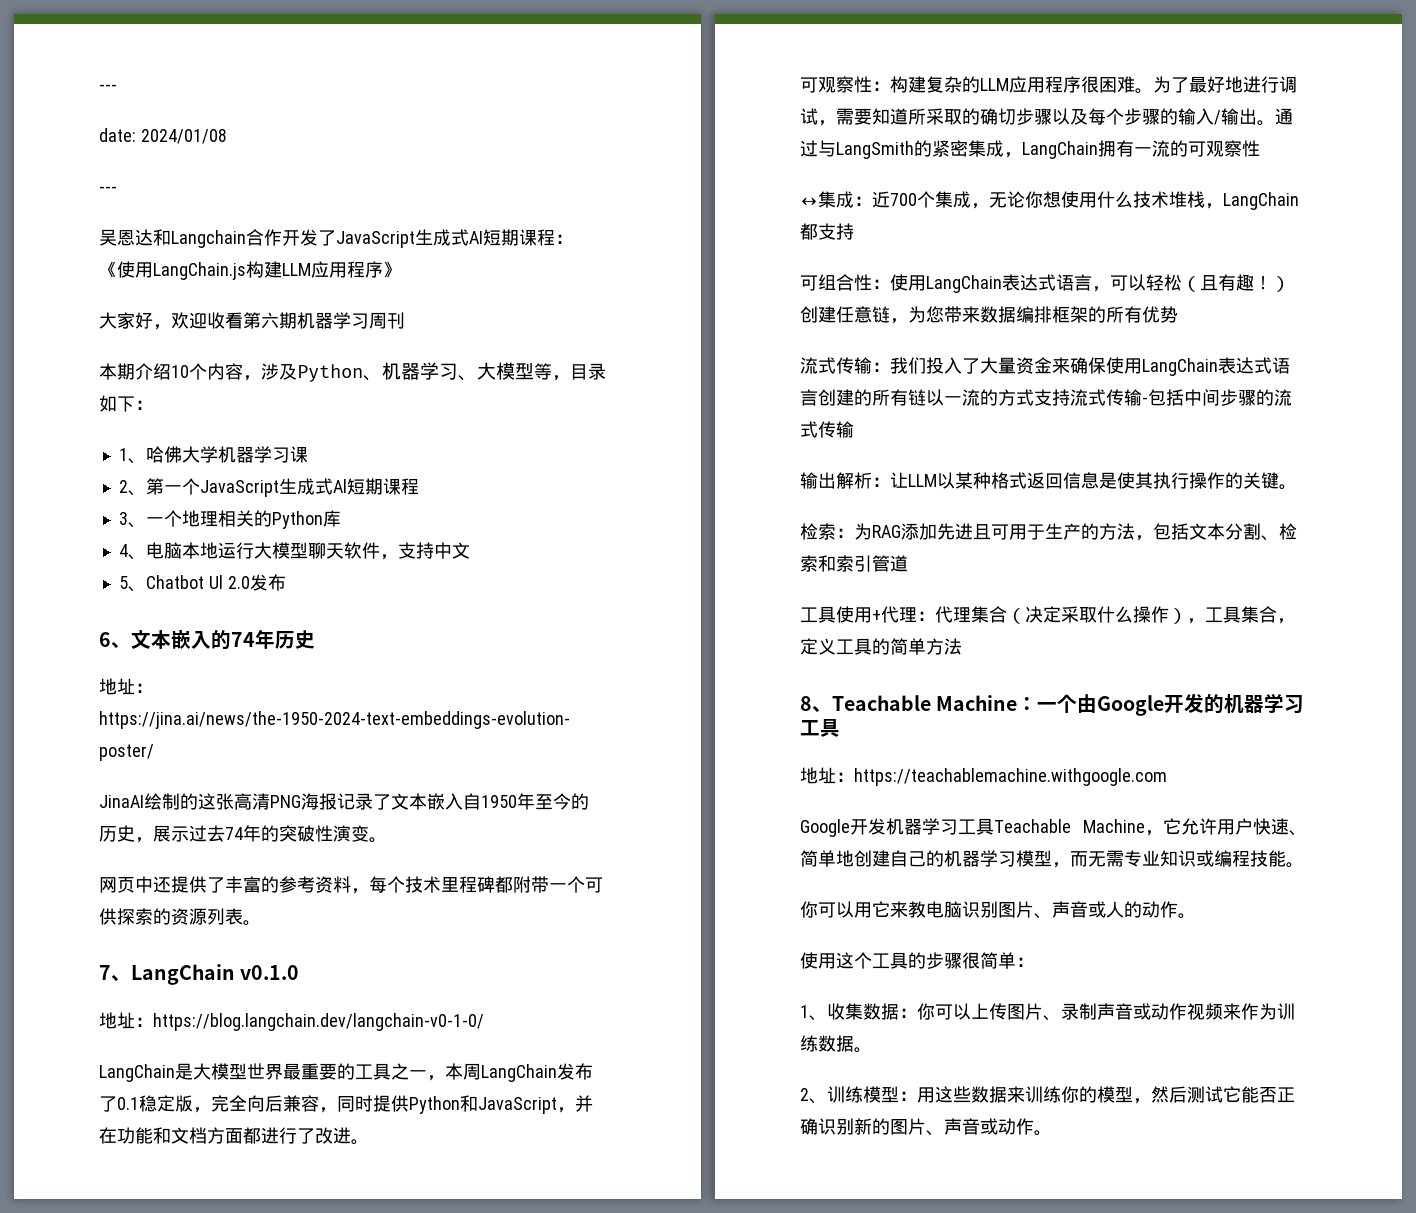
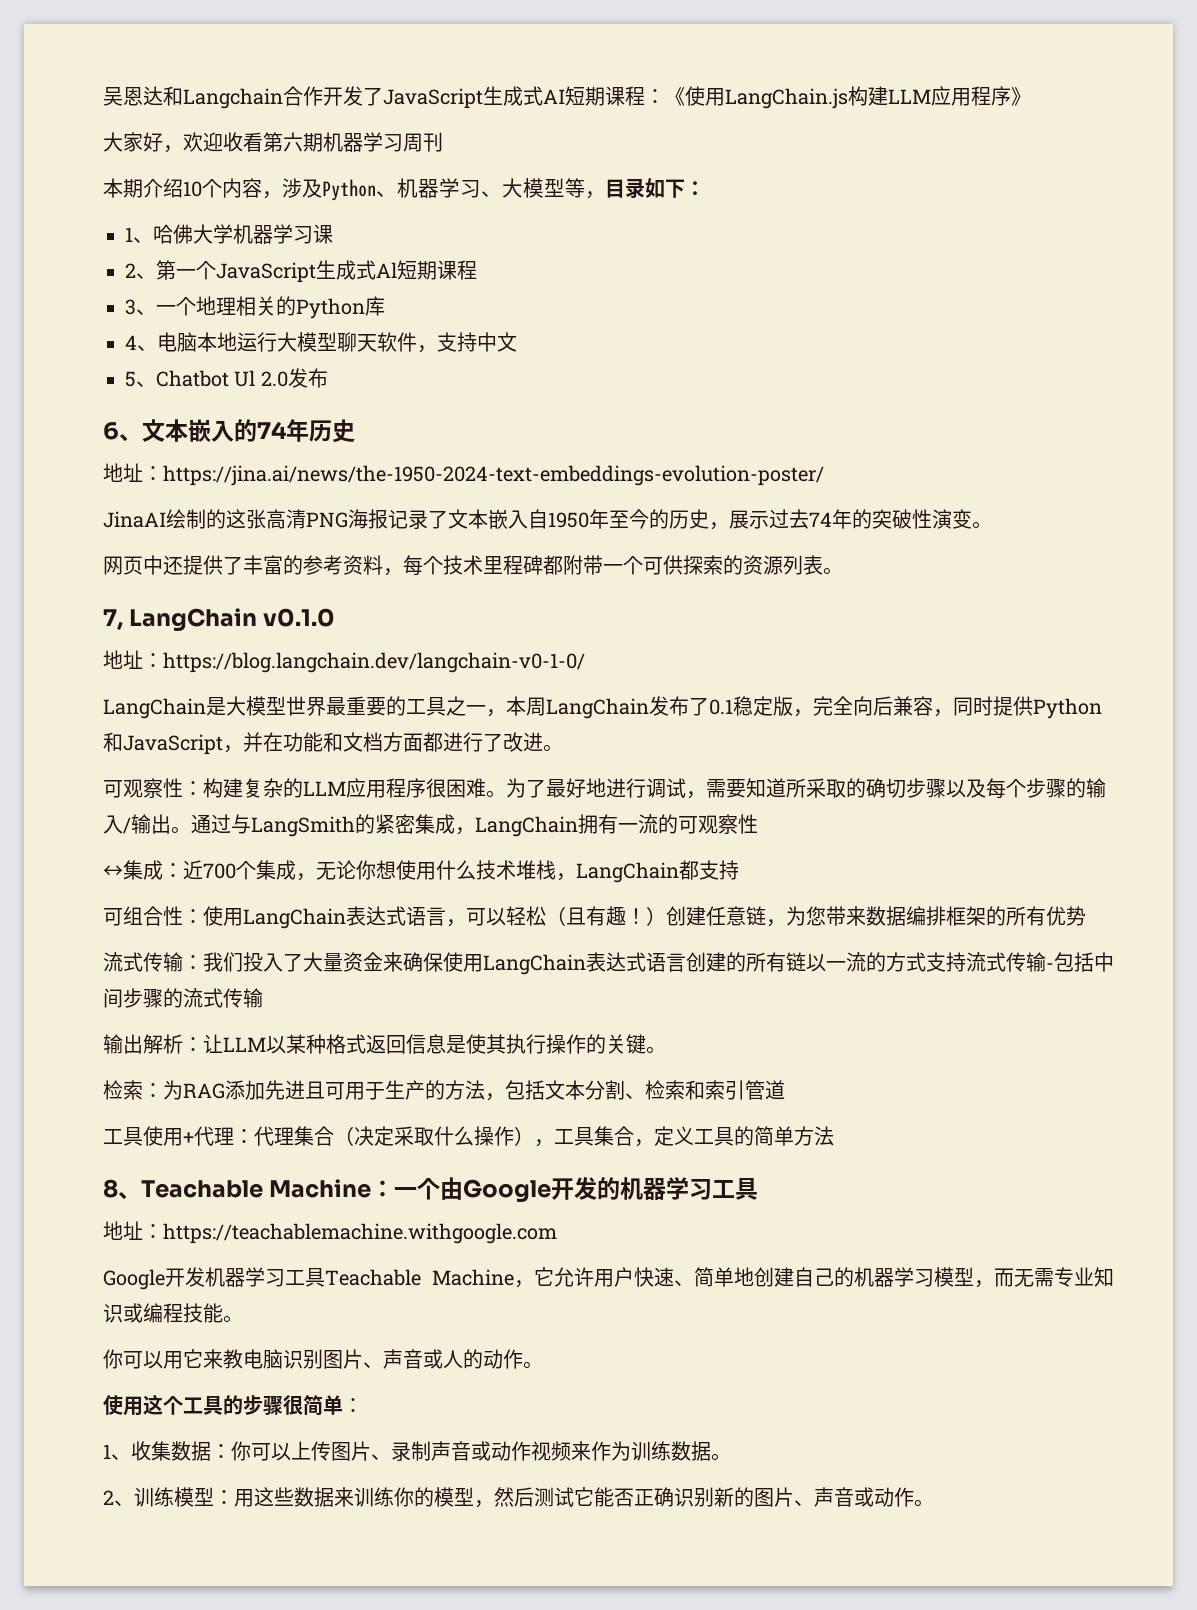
[99,84,117,91] [99,128,227,144] [99,186,117,193] --- // date: 2024/01/08 // --- // -> (103, 96) none
[99,965,131,982] 7、 -> [103,609,123,630] 7,

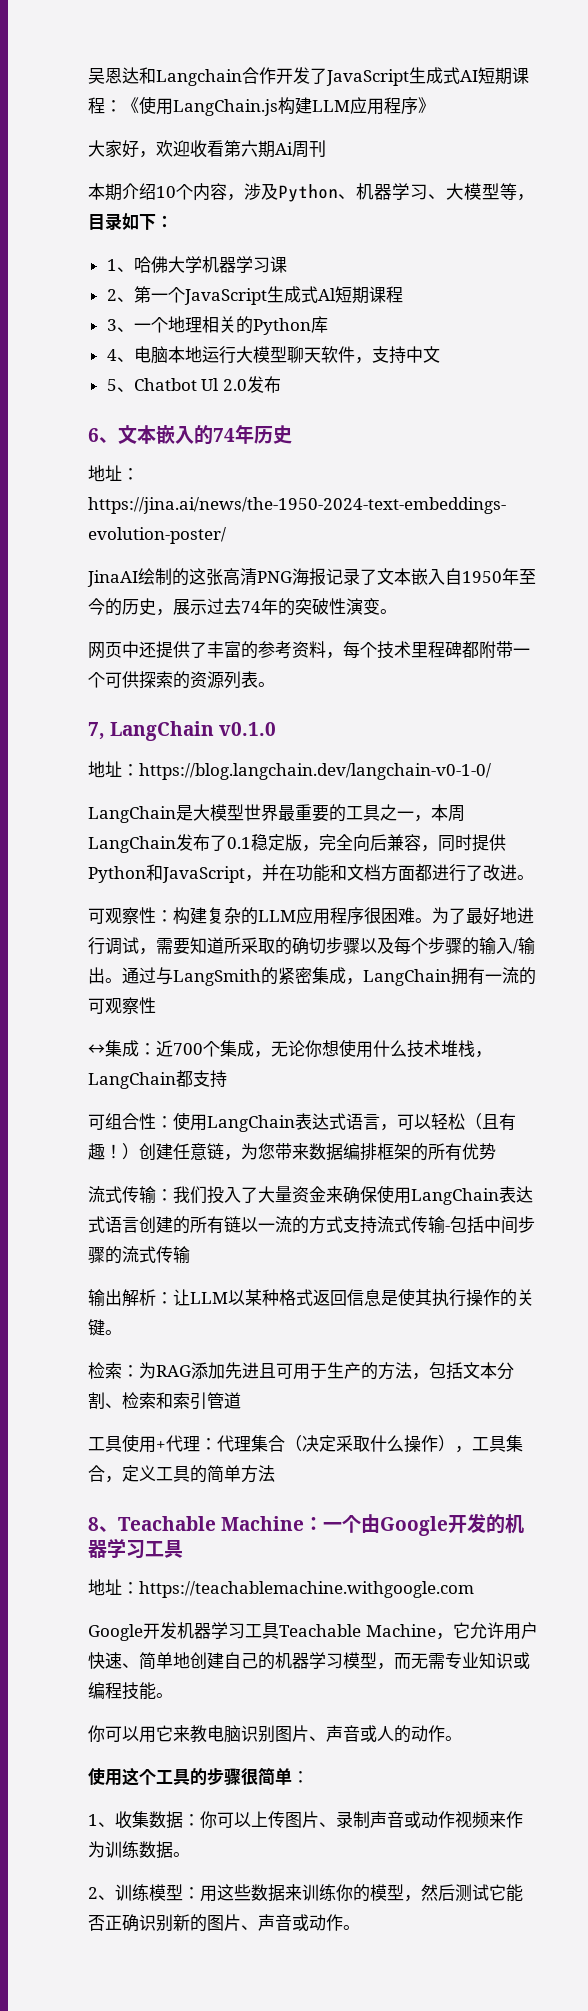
[323,132,403,152] 机器学习 -> [275,142,293,155] Ai

